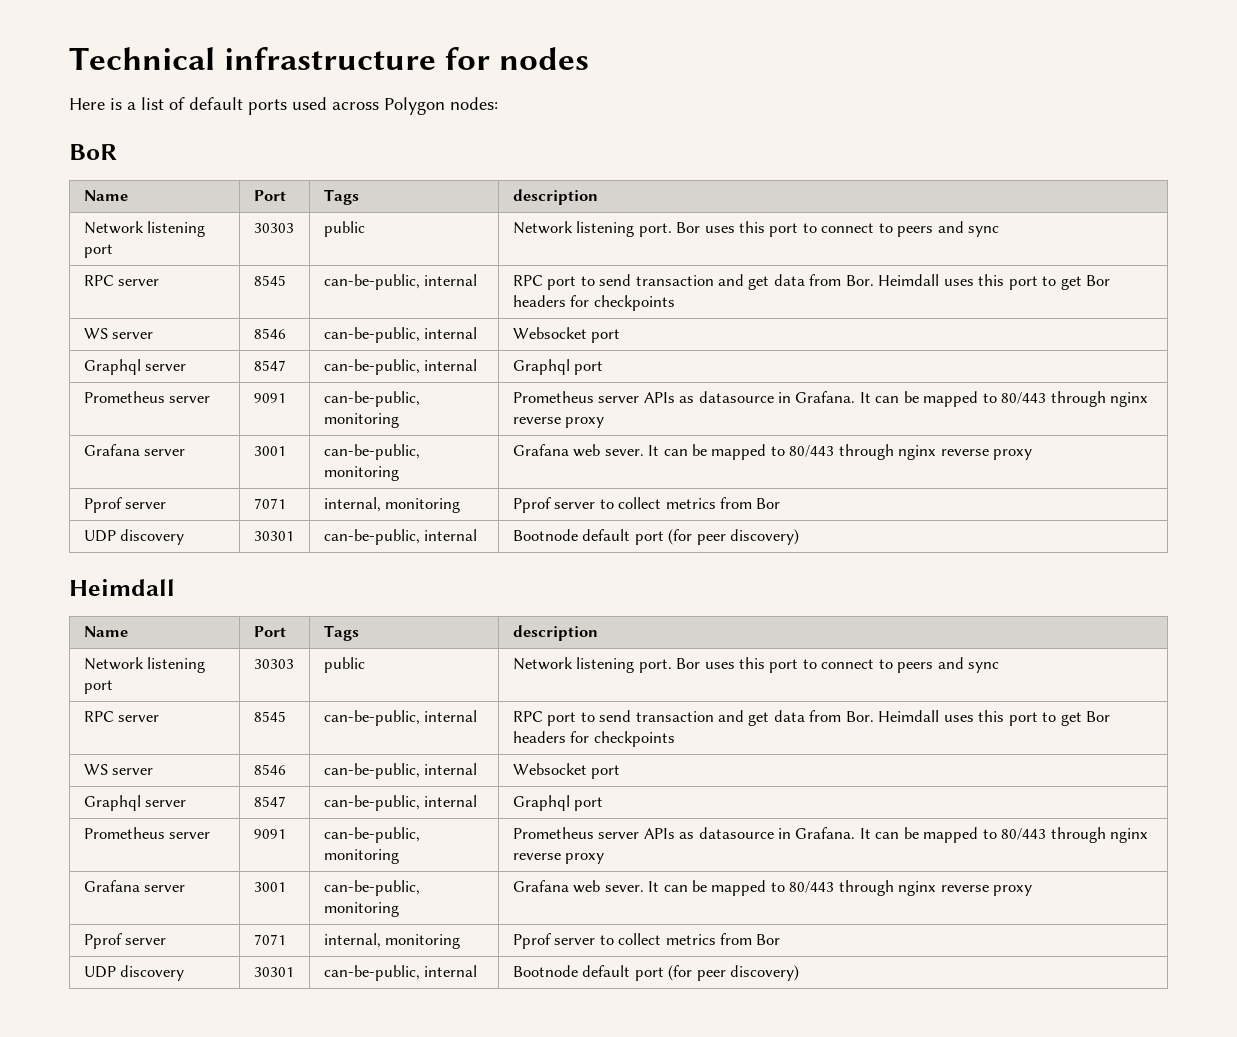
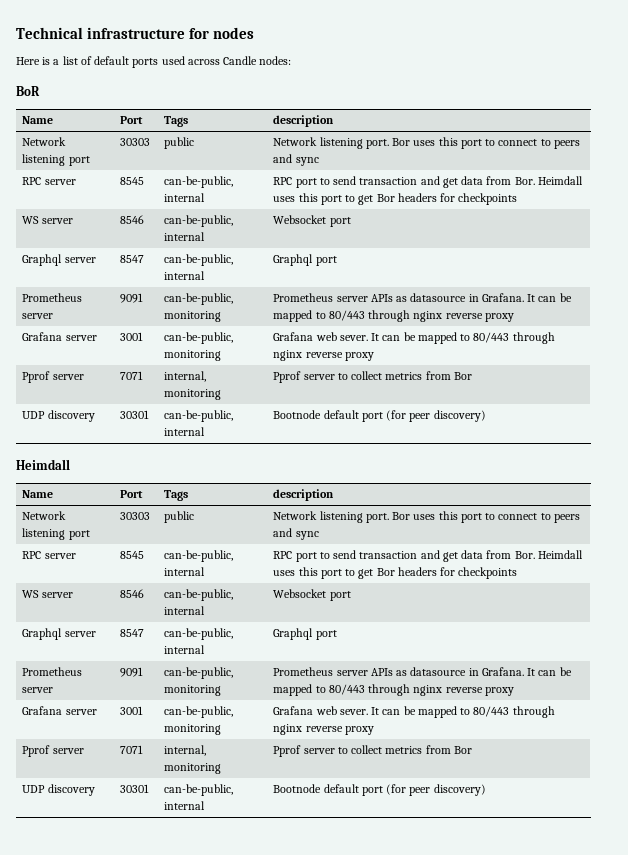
[384,97,445,115] Polygon -> [223,56,258,65] Candle

